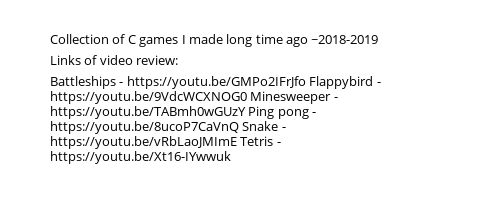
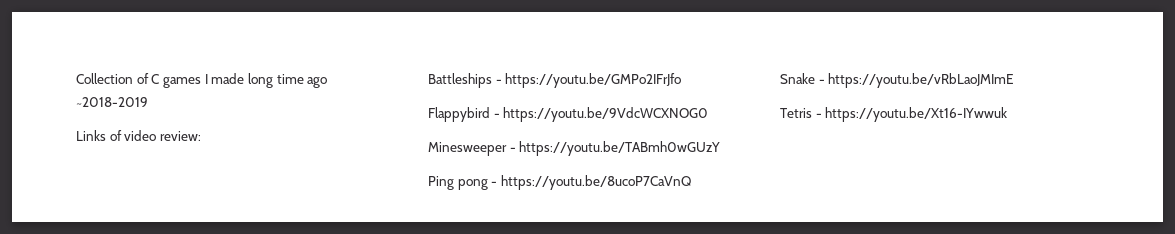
(306, 82) none -> (682, 80) //
(247, 97) none -> (709, 114) //
(246, 112) none -> (721, 148) //
(239, 127) none -> (691, 182) //
(237, 142) none -> (1014, 80) //

